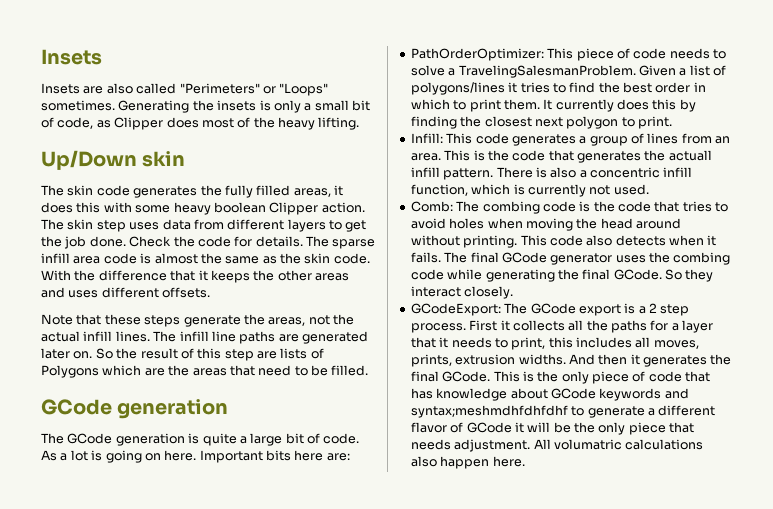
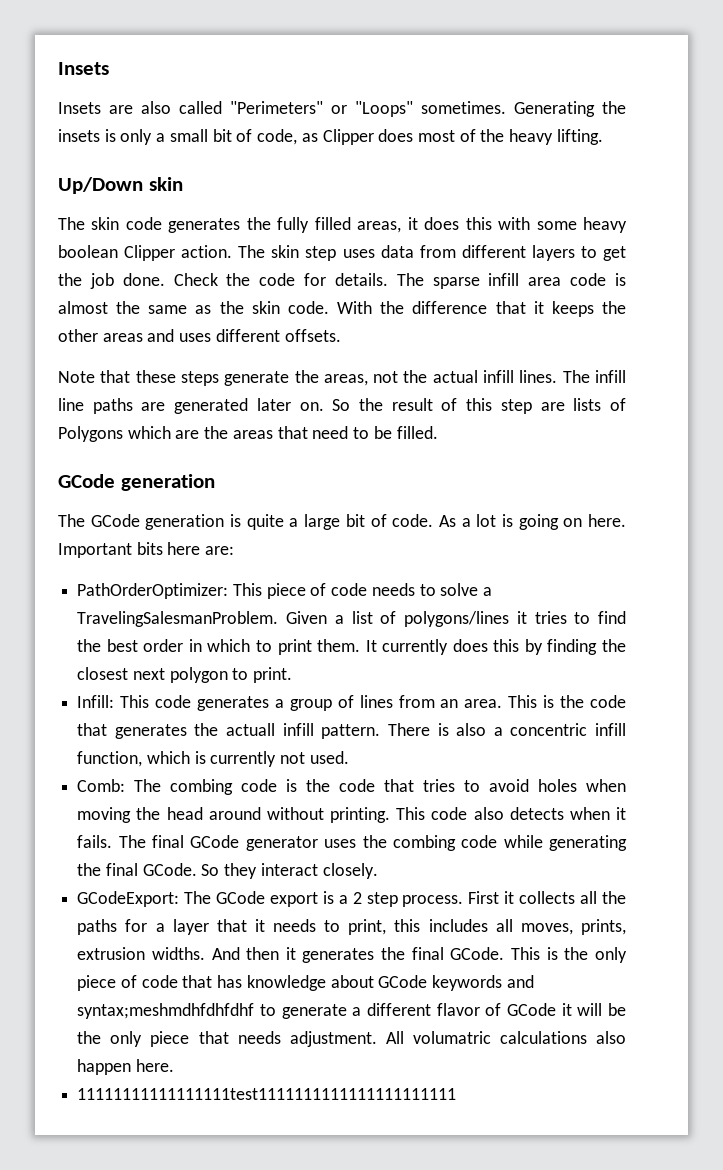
(525, 461) none -> [77,1088,457,1100] // 11111111111111111test1111111111111111111111

